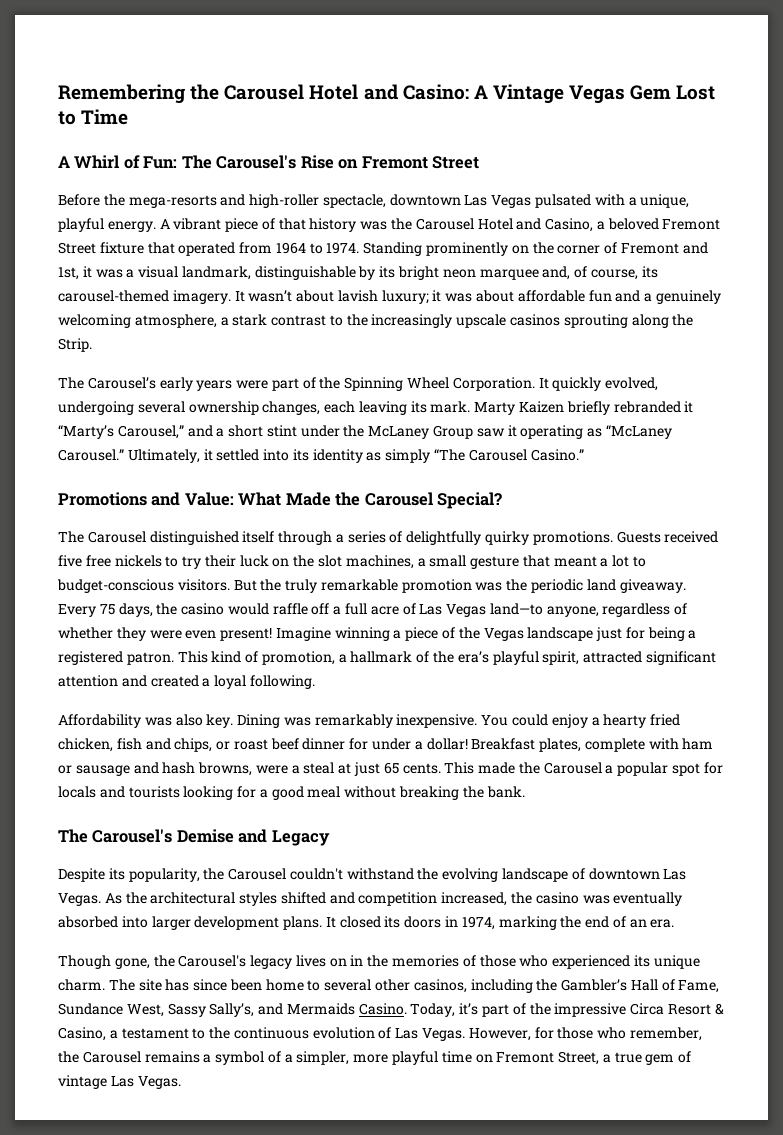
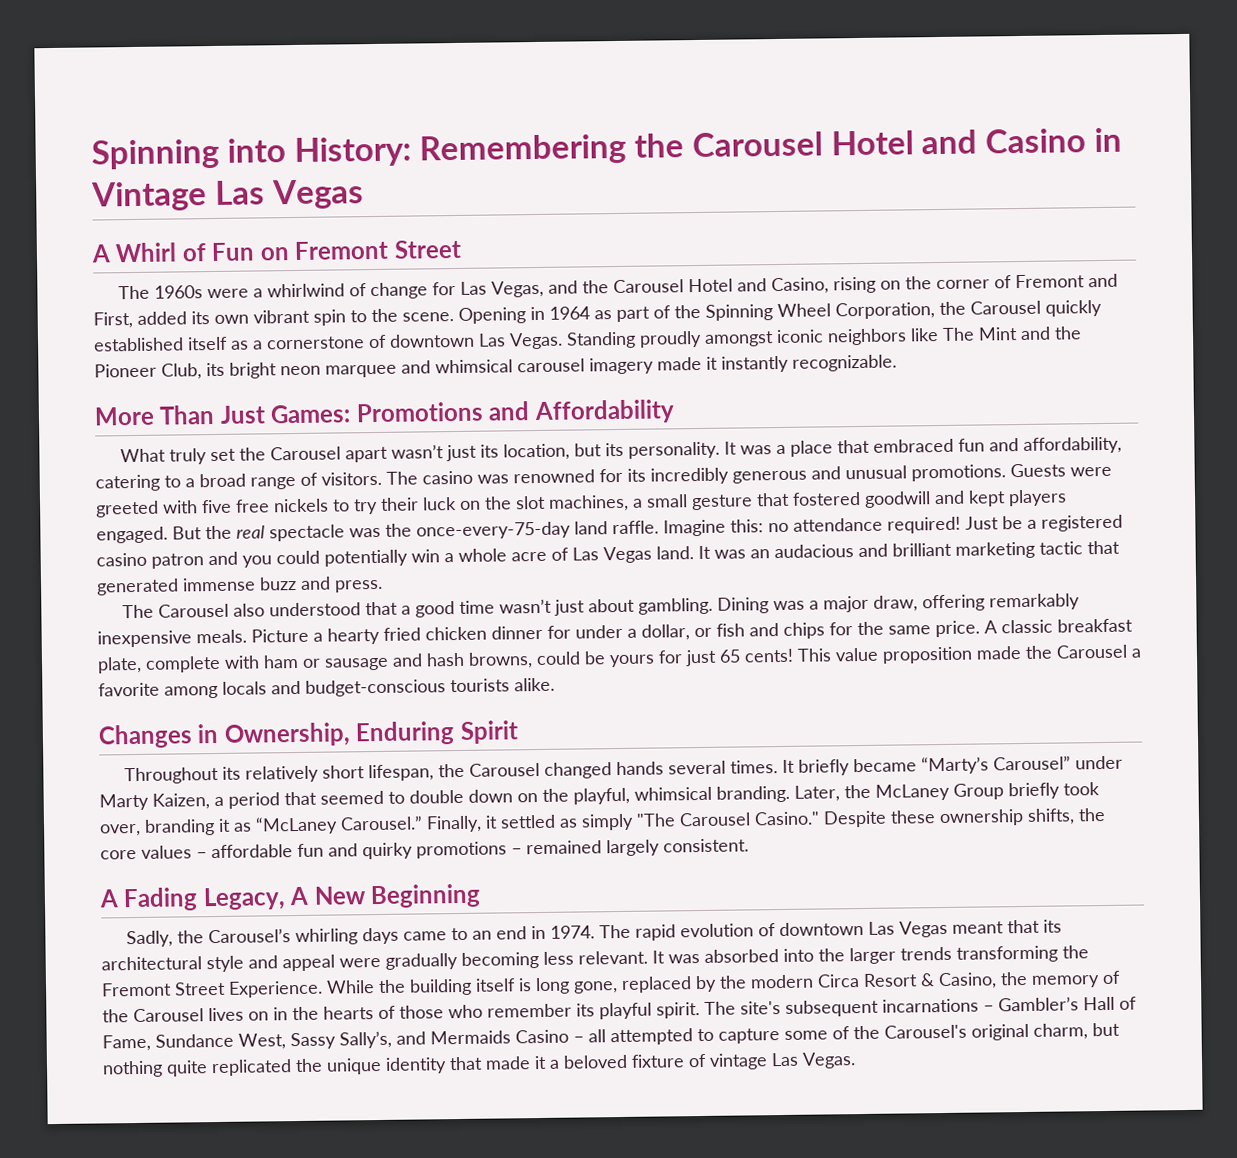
(58, 94) none -> [91,136,412,170] Spinning into History:
[402,84,716,104] [58,109,129,125] Casino: A Vintage Vegas Gem Lost to Time -> [985,127,1122,154] [91,179,364,212] Casino in Vintage Las Vegas
[143,155,334,169] Fun: The Carousel's Rise -> [211,242,256,262] Fun
[58,194,690,208] [58,218,388,232] Before the mega-resorts and high-roller spectacle, downtown Las Vegas pulsated with a unique, playful energy. A vibrant piece of that history was -> [118,280,579,300] The 1960s were a whirlwind of change for Las Vegas, and
[596,218,721,230] [58,242,509,256] a beloved Fremont Street fixture that operated from 1964 to 1974. Standing prominently -> [833,276,877,294] rising
[58,266,658,280] [58,290,721,304] [58,314,694,328] [58,338,92,352] [58,377,269,391] 1st, it was a visual landmark, distinguishable by its bright neon marquee and, of course, its carousel-themed imagery. It wasn’t about lavish luxury; it was about affordable fun and a genuinely welcoming atmosphere, a stark contrast to the increasingly upscale casinos sprouting along the Strip. // The Carousel’s early years were -> [93,306,612,329] First, added its own vibrant spin to the scene. Opening in 1964 as
[452,377,659,391] [58,401,694,415] [58,425,672,439] [58,449,584,463] [58,492,503,509] [58,531,719,545] Corporation. It quickly evolved, undergoing several ownership changes, each leaving its mark. Marty Kaizen briefly rebranded it “Marty’s Carousel,” and a short stint under the McLaney Group saw it operating as “McLaney Carousel.” Ultimately, it settled into its identity as simply “The Carousel Casino.” // Promotions and Value: What Made the Carousel Special? // The Carousel distinguished itself through a series of delightfully quirky promotions. Guests received -> [835,299,1102,320] [93,326,1082,352] [94,354,897,380] [94,399,675,426] [120,436,1123,465] [95,463,1112,492] [95,500,198,518] Corporation, the Carousel quickly established itself as a cornerstone of downtown Las Vegas. Standing proudly amongst iconic neighbors like The Mint and the Pioneer Club, its bright neon marquee and whimsical carousel imagery made it instantly recognizable. // More Than Just Games: Promotions and Affordability // What truly set the Carousel apart wasn’t just its location, but its personality. It was a place that embraced fun and affordability, catering to a broad range of visitors. The casino was renowned for its incredibly generous and unusual promotions. Guests were greeted with
[553,555,647,567] [57,579,686,593] [58,603,688,617] [58,627,697,641] [58,651,716,665] [58,675,315,689] [58,714,681,728] [58,738,582,752] meant a lot to budget-conscious visitors. But the truly remarkable promotion was the periodic land giveaway. Every 75 days, the casino would raffle off a full acre of Las Vegas land—to anyone, regardless of whether they were even present! Imagine winning a piece of the Vegas landscape just for being a registered patron. This kind of promotion, a hallmark of the era’s playful spirit, attracted significant attention and created a loyal following. // Affordability was also key. Dining was remarkably inexpensive. You could enjoy a hearty fried chicken, fish and chips, or roast beef dinner for under a dollar! Breakfast plates, -> [792,489,1067,508] [96,514,1123,544] [96,540,1120,569] [96,576,383,596] [122,593,1081,619] [97,618,1133,648] [97,656,142,674] fostered goodwill and kept players engaged. But the real spectacle was the once-every-75-day land raffle. Imagine this: no attendance required! Just be a registered casino patron and you could potentially win a whole acre of Las Vegas land. It was an audacious and brilliant marketing tactic that generated immense buzz and press. // The Carousel also understood that a good time wasn’t just about gambling. Dining was a major draw, offering remarkably inexpensive meals. Picture a hearty fried chicken dinner for under a dollar, or fish and chips for the same price. A classic breakfast plate,
[255,762,723,776] [58,786,525,800] [58,829,330,846] [58,868,687,882] [58,892,683,906] [58,916,675,930] [58,955,293,969] were a steal at just 65 cents. This made the Carousel a popular spot for locals and tourists looking for a good meal without breaking the bank. // The Carousel's Demise and Legacy // Despite its popularity, the Carousel couldn't withstand the evolving landscape of downtown Las Vegas. As the architectural styles shifted and competition increased, the casino was eventually absorbed into larger development plans. It closed its doors in 1974, marking the end of an era. // Though gone, the Carousel's legacy -> [536,644,1142,668] [98,677,555,699] [98,720,519,749] [124,755,1124,785] [99,782,1100,811] [100,807,1106,837] [100,838,749,860] [99,883,482,912] [126,919,1063,948] [101,945,1089,973] [101,970,1121,998] [102,1008,204,1023] could be yours for just 65 cents! This value proposition made the Carousel a favorite among locals and budget-conscious tourists alike. // Changes in Ownership, Enduring Spirit // Throughout its relatively short lifespan, the Carousel changed hands several times. It briefly became “Marty’s Carousel” under Marty Kaizen, a period that seemed to double down on the playful, whimsical branding. Later, the McLaney Group briefly took over, branding it as “McLaney Carousel.” Finally, it settled as simply "The Carousel Casino." Despite these ownership shifts, the core values – affordable fun and quirky promotions – remained largely consistent. // A Fading Legacy, A New Beginning // Sadly, the Carousel’s whirling days came to an end in 1974. The rapid evolution of downtown Las Vegas meant that its architectural style and appeal were gradually becoming less relevant. It was absorbed into the larger trends transforming the Fremont Street Experience. While the building itself is long gone, replaced by the modern Circa Resort & Casino, the memory of the Carousel
[392,955,460,967] memories -> [323,1006,374,1020] hearts
[552,955,700,969] [58,979,558,993] experienced its unique charm. The site has since been home to several other casinos, including the -> [487,998,994,1020] remember its playful spirit. The site's subsequent incarnations –
[358,1003,724,1017] [58,1027,702,1041] [58,1051,675,1065] Casino. Today, it’s part of the impressive Circa Resort & Casino, a testament to the continuous evolution of Las Vegas. However, for those who remember, the Carousel remains a symbol of a simpler, more playful time on Fremont Street, a true gem -> [515,1022,1120,1046] [102,1054,685,1078] Casino – all attempted to capture some of the Carousel's original charm, but nothing quite replicated the unique identity that made it a beloved fixture

